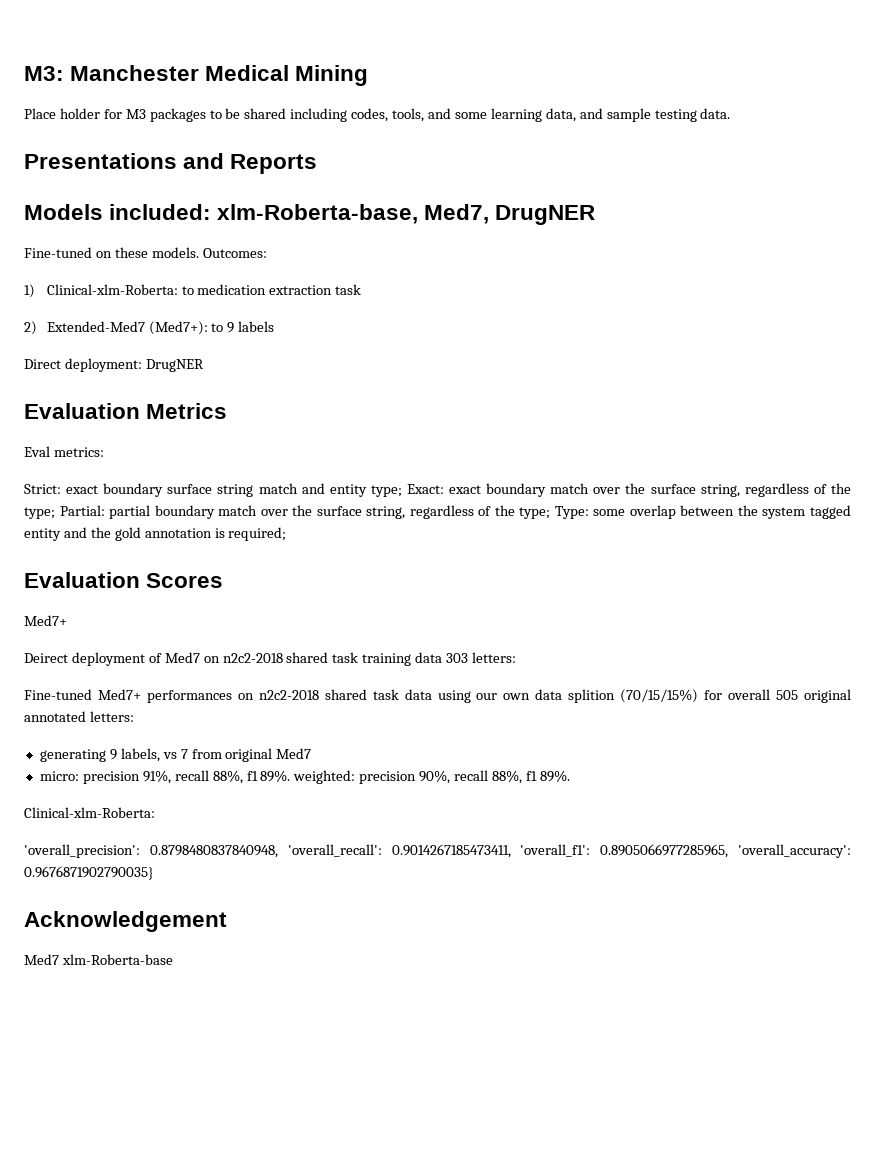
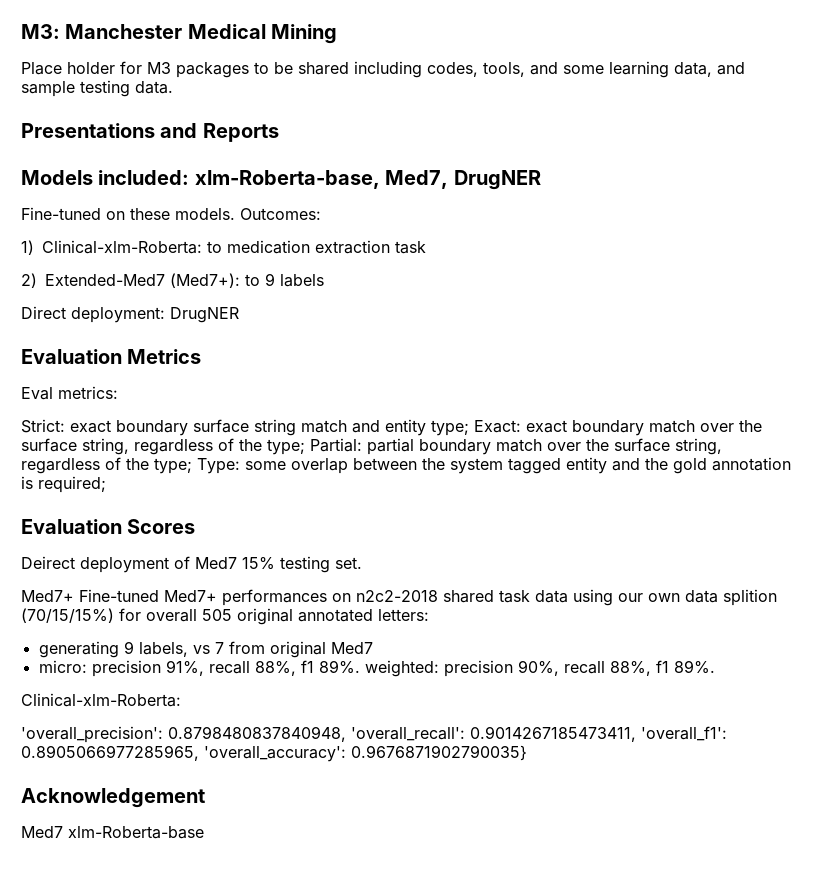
[24,615,67,626] // Med7+ -> (196, 526) none
[203,652,517,666] on n2c2-2018 shared task training data 303 letters: // -> [242,556,362,573] [21,590,74,602] 15% testing set. // Med7+

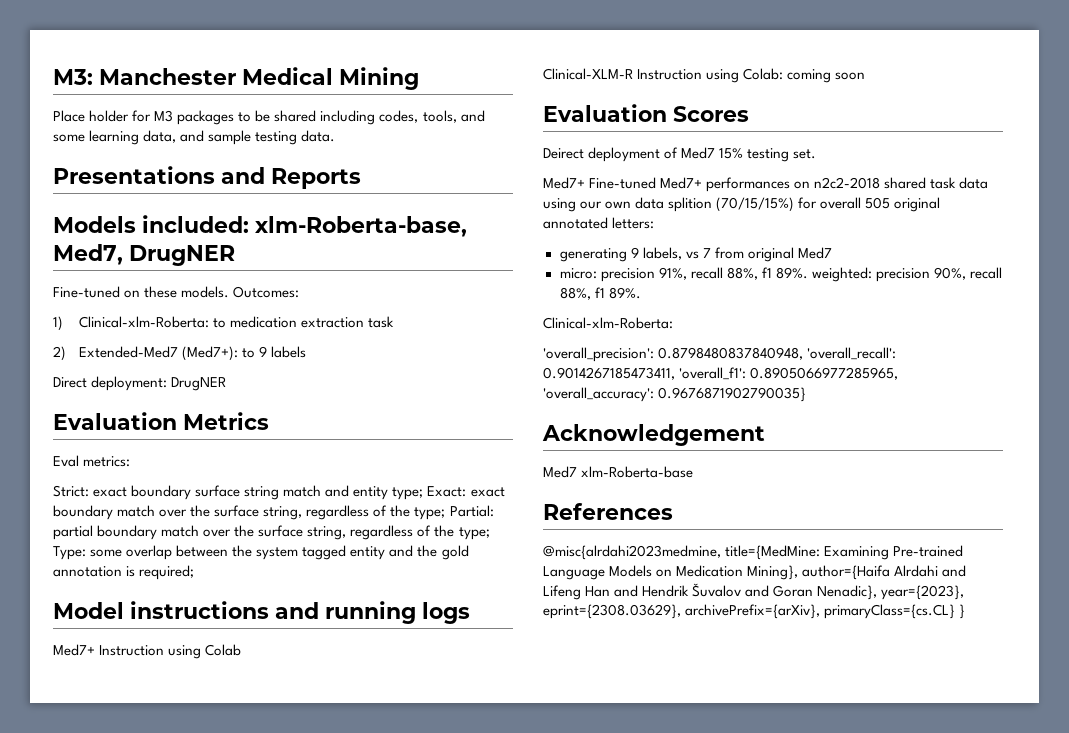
(106, 484) none -> [53,601,470,624] [53,644,242,659] [543,68,866,83] // Model instructions and running logs // Med7+ Instruction using Colab // Clinical-XLM-R Instruction using Colab: coming soon
(204, 832) none -> [543,503,673,520] [543,545,964,560] [543,565,967,580] [543,583,965,600] [543,604,966,619] // References // @misc{alrdahi2023medmine, title={MedMine: Examining Pre-trained Language Models on Medication Mining}, author={Haifa Alrdahi and Lifeng Han and Hendrik Šuvalov and Goran Nenadic}, year={2023}, eprint={2308.03629}, archivePrefix={arXiv}, primaryClass={cs.CL} }

